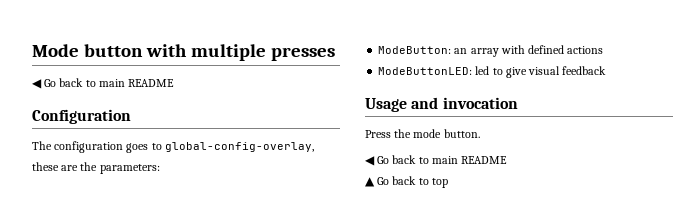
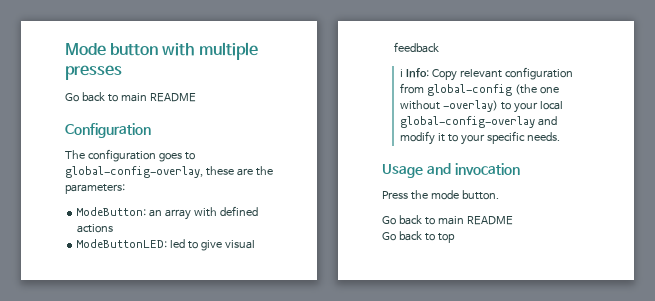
[32,79,42,89] ◀ -> (122, 72) none
(607, 70) none -> [399,67,573,81] [399,83,559,96] [399,100,563,113] [399,116,557,128] [399,131,560,145] // ℹ Info: Copy relevant configuration from global-config (the one without -overlay) to your local global-config-overlay and modify it to your specific needs.
[365,155,508,166] [365,177,375,187] ◀ Go back to main README // ▲ -> [382,215,513,225] Go back to main README //

